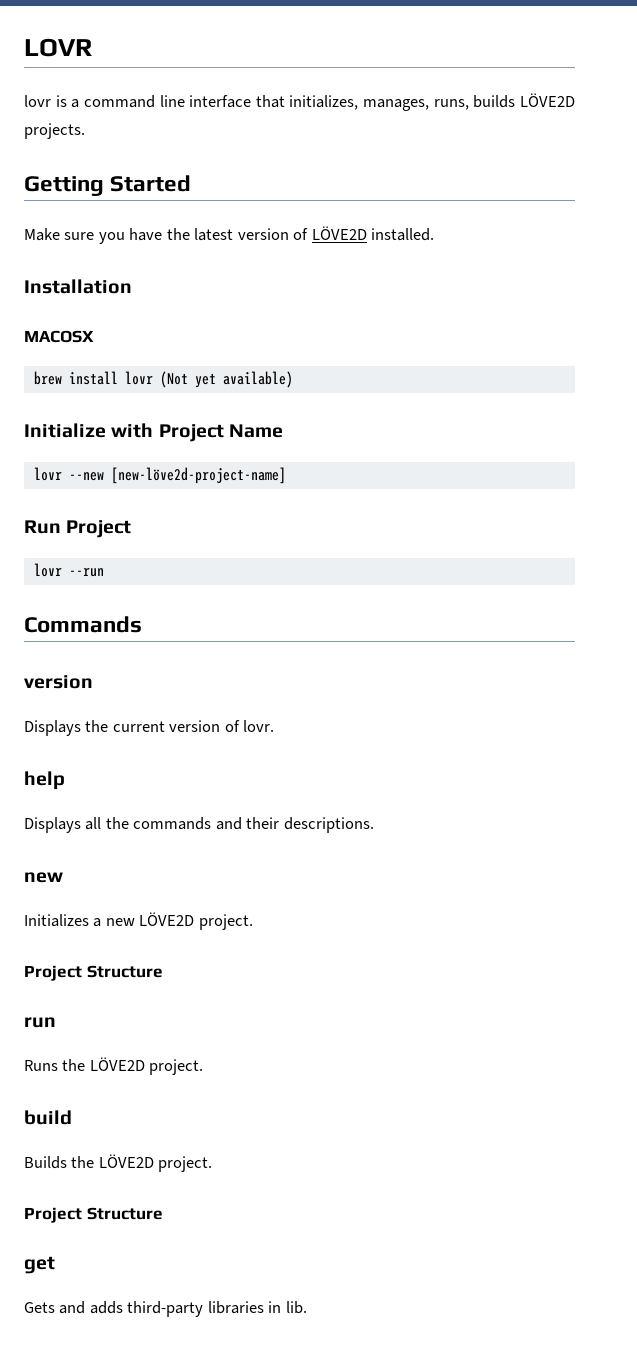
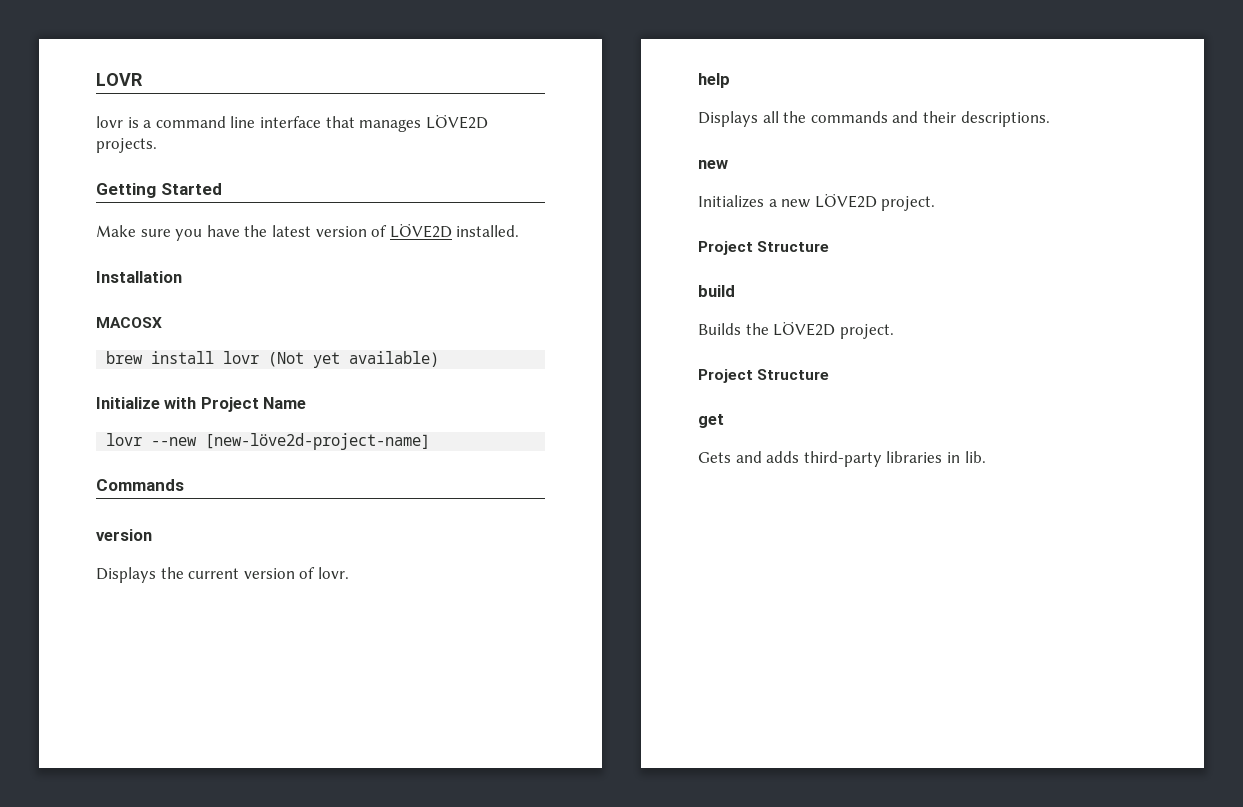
[289,95,516,111] initializes, manages, runs, builds -> [359,119,422,132] manages
[24,520,132,538] [33,563,104,577] // Run Project // lovr --run -> (431, 441) none
[24,1017,56,1028] [24,1057,204,1075] // run // Runs the LÖVE2D project. -> (830, 246) none

